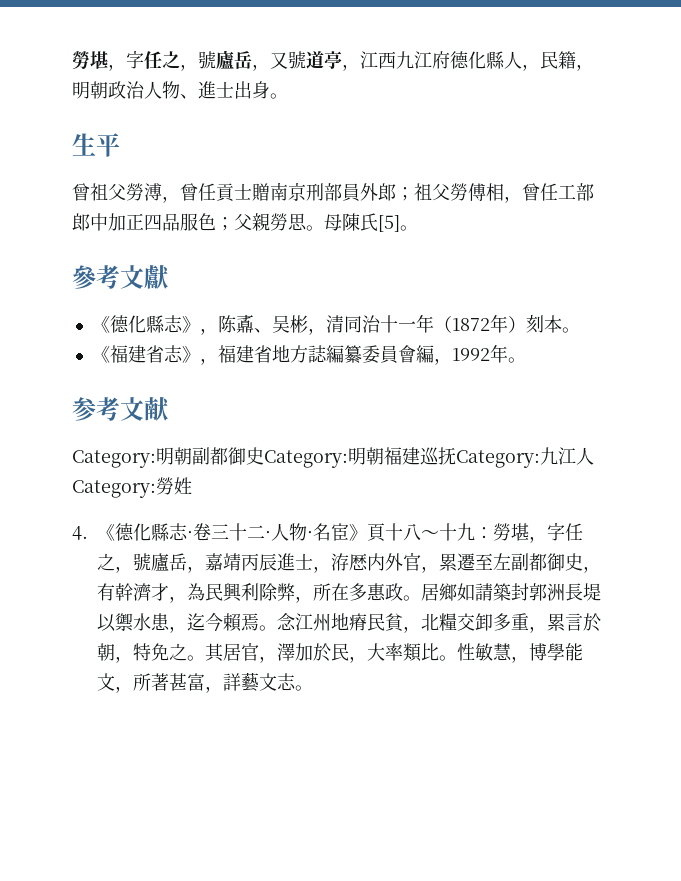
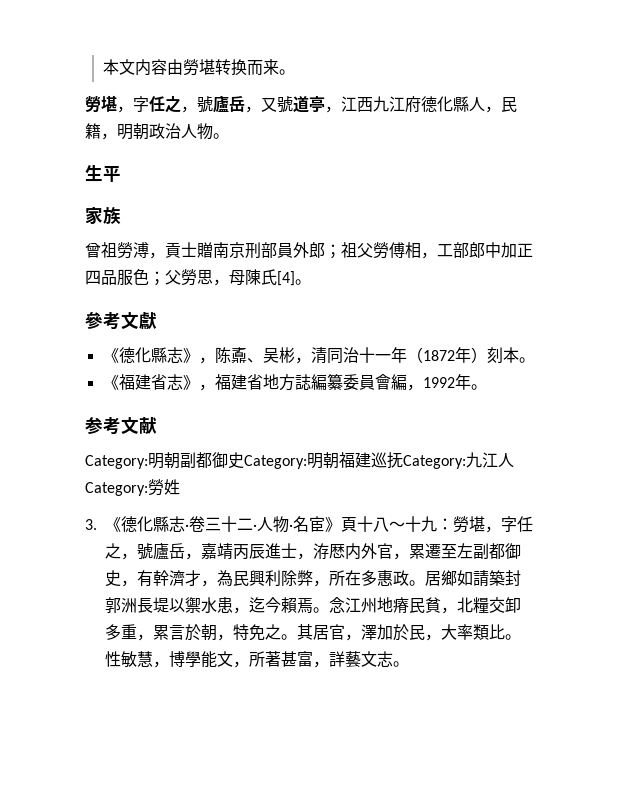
(72, 60) none -> [102,59,295,76] 本文内容由勞堪转换而来。 //
[180,81,270,99] 、進士出身 -> (213, 131) none
(120, 145) none -> [85,206,121,224] // 家族
[108,183,216,203] 父勞溥，曾任 -> [117,242,165,259] 勞溥，
[522,183,558,201] 曾任 -> (437, 255) none
[252,213,400,232] 親勞思。母陳氏[5] -> [181,269,295,286] 勞思，母陳氏[4]
[72,526,88,540] 4. -> [85,519,97,530] 3.

